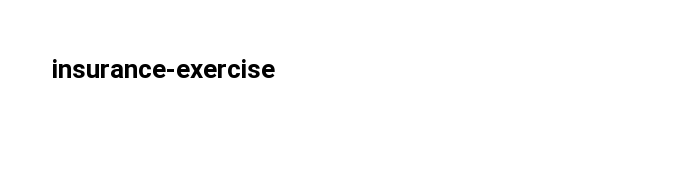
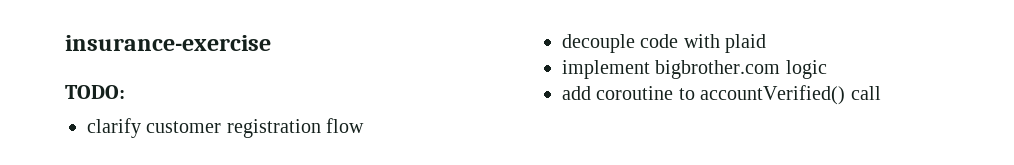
(275, 68) none -> [65,85,125,99] [87,118,365,138] [562,34,767,53] [562,60,827,79] [562,85,881,105] // TODO: // clarify customer registration flow // decouple code with plaid // implement bigbrother.com logic // add coroutine to accountVerified() call

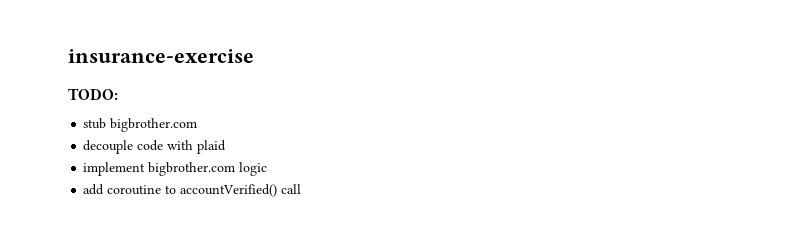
[87,118,365,138] clarify customer registration flow -> [83,118,198,132] stub bigbrother.com

